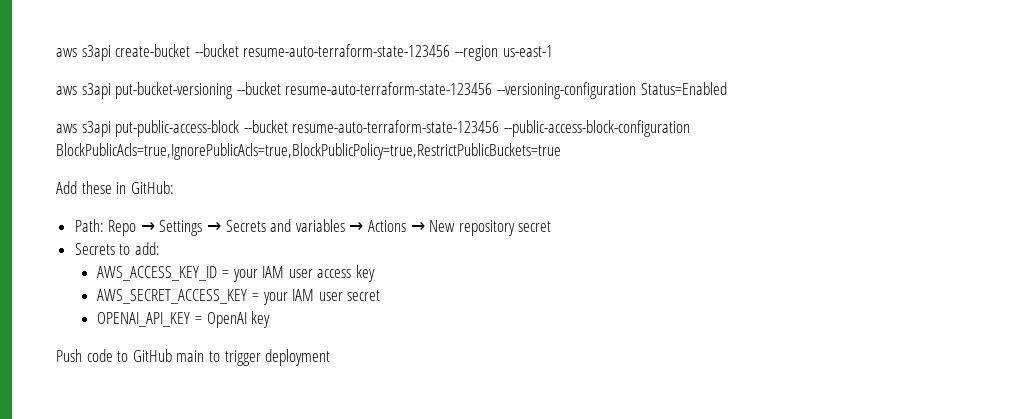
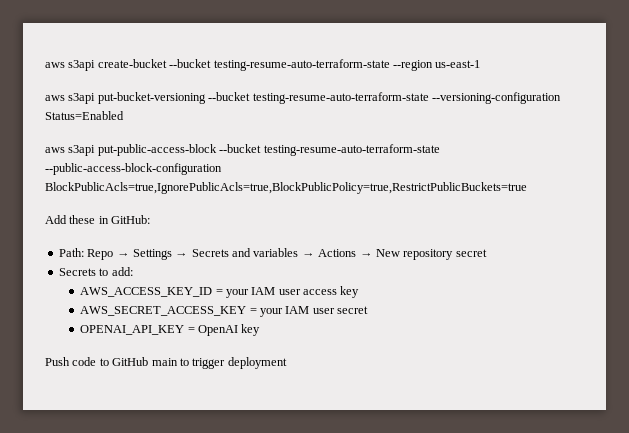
[243,44,451,57] resume-auto-terraform-state-123456 -> [213,59,390,71] testing-resume-auto-terraform-state
[285,82,493,95] resume-auto-terraform-state-123456 -> [252,92,429,104] testing-resume-auto-terraform-state
[292,120,500,133] resume-auto-terraform-state-123456 -> [263,144,440,156] testing-resume-auto-terraform-state

